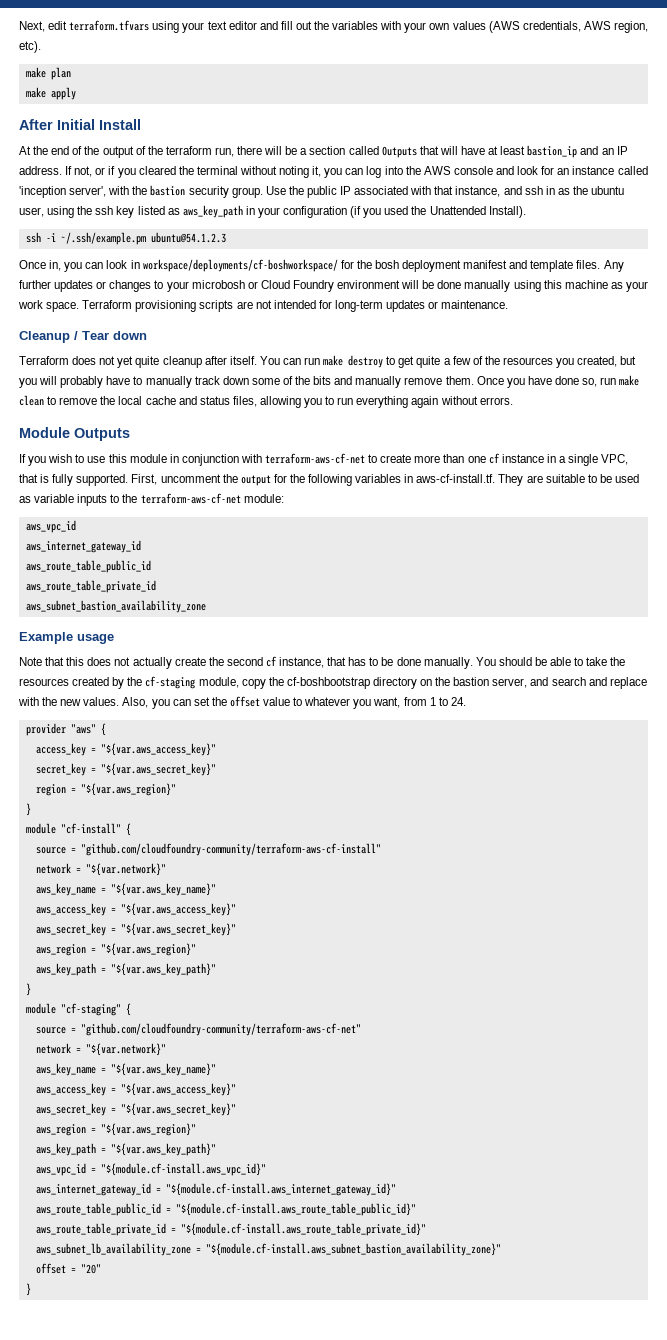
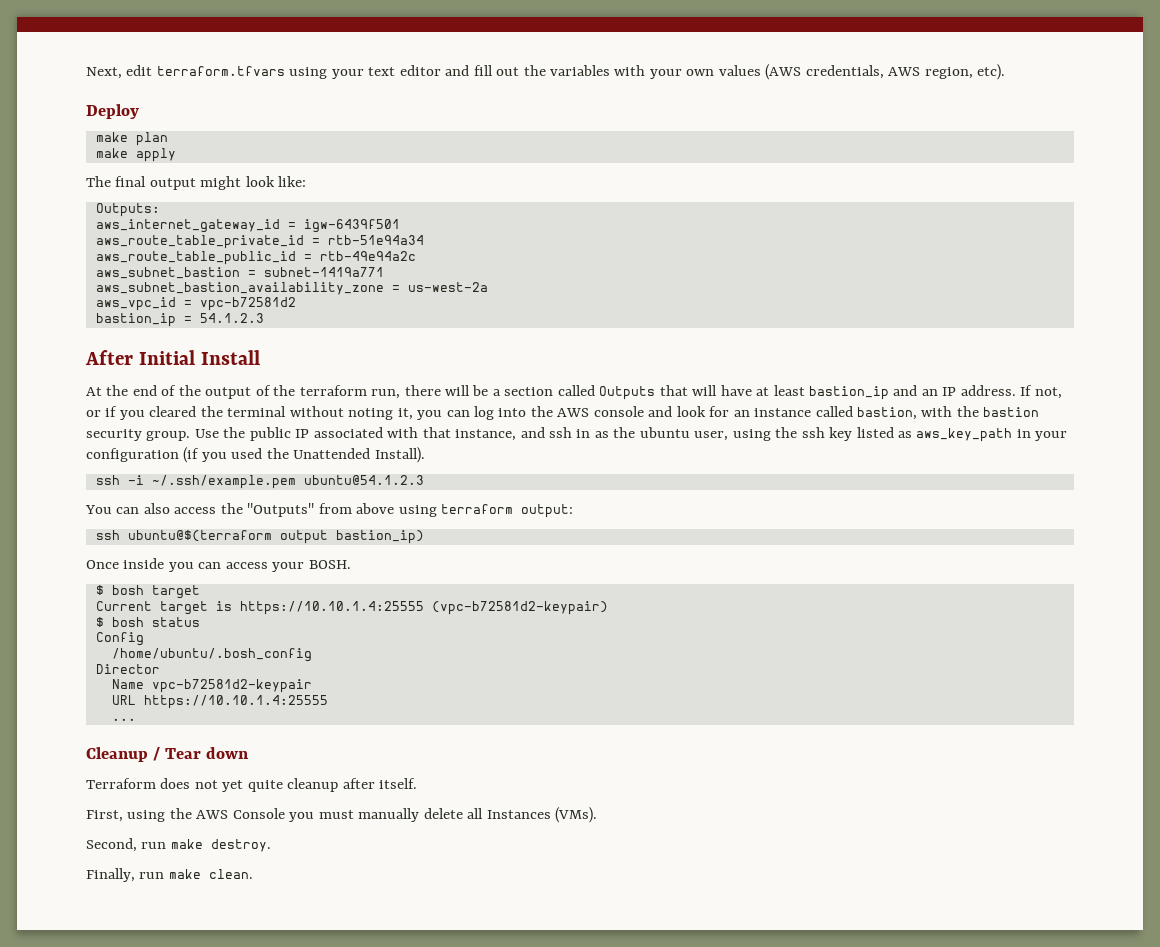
(41, 47) none -> [86,104,139,119] // Deploy
(76, 93) none -> [86,176,307,190] [95,203,160,217] [95,219,400,233] [95,235,424,249] [95,251,416,265] [95,267,384,279] [95,282,488,295] [95,297,296,311] [95,313,264,327] // The final output might look like: // Outputs: // aws_internet_gateway_id = igw-6439f501 // aws_route_table_private_id = rtb-51e94a34 // aws_route_table_public_id = rtb-49e94a2c // aws_subnet_bastion = subnet-1419a771 // aws_subnet_bastion_availability_zone = us-west-2a // aws_vpc_id = vpc-b72581d2 // bastion_ip = 54.1.2.3
[19,186,107,198] 'inception server', -> [857,407,918,420] bastion,
[60,232,146,245] ~/.ssh/example.pm -> [151,475,296,489] ~/.ssh/example.pem
[19,259,624,272] [19,280,648,292] [18,300,509,312] // Once in, you can look in workspace/deployments/cf-boshworkspace/ for the bosh deployment manifest and template files. Any further updates or changes to your microbosh or Cloud Foundry environment will be done manually using this machine as your work space. Terraform provisioning scripts are not intended for long-term updates or maintenance. -> [85,503,574,518] [95,530,424,544] [86,558,351,572] [95,585,200,599] [95,601,608,615] [95,617,200,627] [95,632,144,646] [111,648,312,662] [95,664,160,674] [111,679,312,693] [111,695,328,709] [111,718,136,721] // You can also access the "Outputs" from above using terraform output: // ssh ubuntu@$(terraform output bastion_ip) // Once inside you can access your BOSH. // $ bosh target // Current target is https://10.10.1.4:25555 (vpc-b72581d2-keypair) // $ bosh status // Config // /home/ubuntu/.bosh_config // Director // Name vpc-b72581d2-keypair // URL https://10.10.1.4:25555 // ...
[259,355,637,368] [19,375,640,388] [19,395,513,408] [19,427,130,441] [19,453,629,466] [19,474,639,486] [19,493,284,506] [25,520,76,533] [25,540,141,553] [25,560,151,573] [25,580,156,593] [25,600,206,613] [19,632,114,644] [19,656,626,669] [19,676,647,689] [18,696,466,709] [25,723,106,736] [35,743,216,756] [35,763,216,776] [35,783,176,796] [25,803,31,816] [25,823,131,836] [35,843,381,856] [35,863,166,876] [35,883,216,896] [35,903,236,916] [35,923,236,936] [35,943,196,956] [35,963,216,976] [25,983,31,996] [25,1003,131,1016] [35,1023,361,1036] [35,1043,166,1056] [35,1063,216,1076] [35,1083,236,1096] [35,1103,236,1116] [35,1123,196,1136] [35,1143,216,1156] [35,1163,266,1176] [35,1183,396,1196] [35,1203,416,1216] [35,1223,426,1236] [35,1243,501,1256] [35,1263,101,1274] [25,1283,31,1296] You can run make destroy to get quite a few of the resources you created, but you will probably have to manually track down some of the bits and manually remove them. Once you have done so, run make clean to remove the local cache and status files, allowing you to run everything again without errors. // Module Outputs // If you wish to use this module in conjunction with terraform-aws-cf-net to create more than one cf instance in a single VPC, that is fully supported. First, uncomment the output for the following variables in aws-cf-install.tf. They are suitable to be used as variable inputs to the terraform-aws-cf-net module: // aws_vpc_id // aws_internet_gateway_id // aws_route_table_public_id // aws_route_table_private_id // aws_subnet_bastion_availability_zone // Example usage // Note that this does not actually create the second cf instance, that has to be done manually. You should be able to take the resources created by the cf-staging module, copy the cf-boshbootstrap directory on the bastion server, and search and replace with the new values. Also, you can set the offset value to whatever you want, from 1 to 24. // provider "aws" { // access_key = "${var.aws_access_key}" // secret_key = "${var.aws_secret_key}" // region = "${var.aws_region}" // } // module "cf-install" { // source = "github.com/cloudfoundry-community/terraform-aws-cf-install" // network = "${var.network}" // aws_key_name = "${var.aws_key_name}" // aws_access_key = "${var.aws_access_key}" // aws_secret_key = "${var.aws_secret_key}" // aws_region = "${var.aws_region}" // aws_key_path = "${var.aws_key_path}" // } // module "cf-staging" { // source = "github.com/cloudfoundry-community/terraform-aws-cf-net" // network = "${var.network}" // aws_key_name = "${var.aws_key_name}" // aws_access_key = "${var.aws_access_key}" // aws_secret_key = "${var.aws_secret_key}" // aws_region = "${var.aws_region}" // aws_key_path = "${var.aws_key_path}" // aws_vpc_id = "${module.cf-install.aws_vpc_id}" // aws_internet_gateway_id = "${module.cf-install.aws_internet_gateway_id}" // aws_route_table_public_id = "${module.cf-install.aws_route_table_public_id}" // aws_route_table_private_id = "${module.cf-install.aws_route_table_private_id}" // aws_subnet_lb_availability_zone = "${module.cf-install.aws_subnet_bastion_availability_zone}" // offset = "20" // } -> [86,807,598,823] [86,838,271,852] [86,868,253,882] // First, using the AWS Console you must manually delete all Instances (VMs). // Second, run make destroy. // Finally, run make clean.

